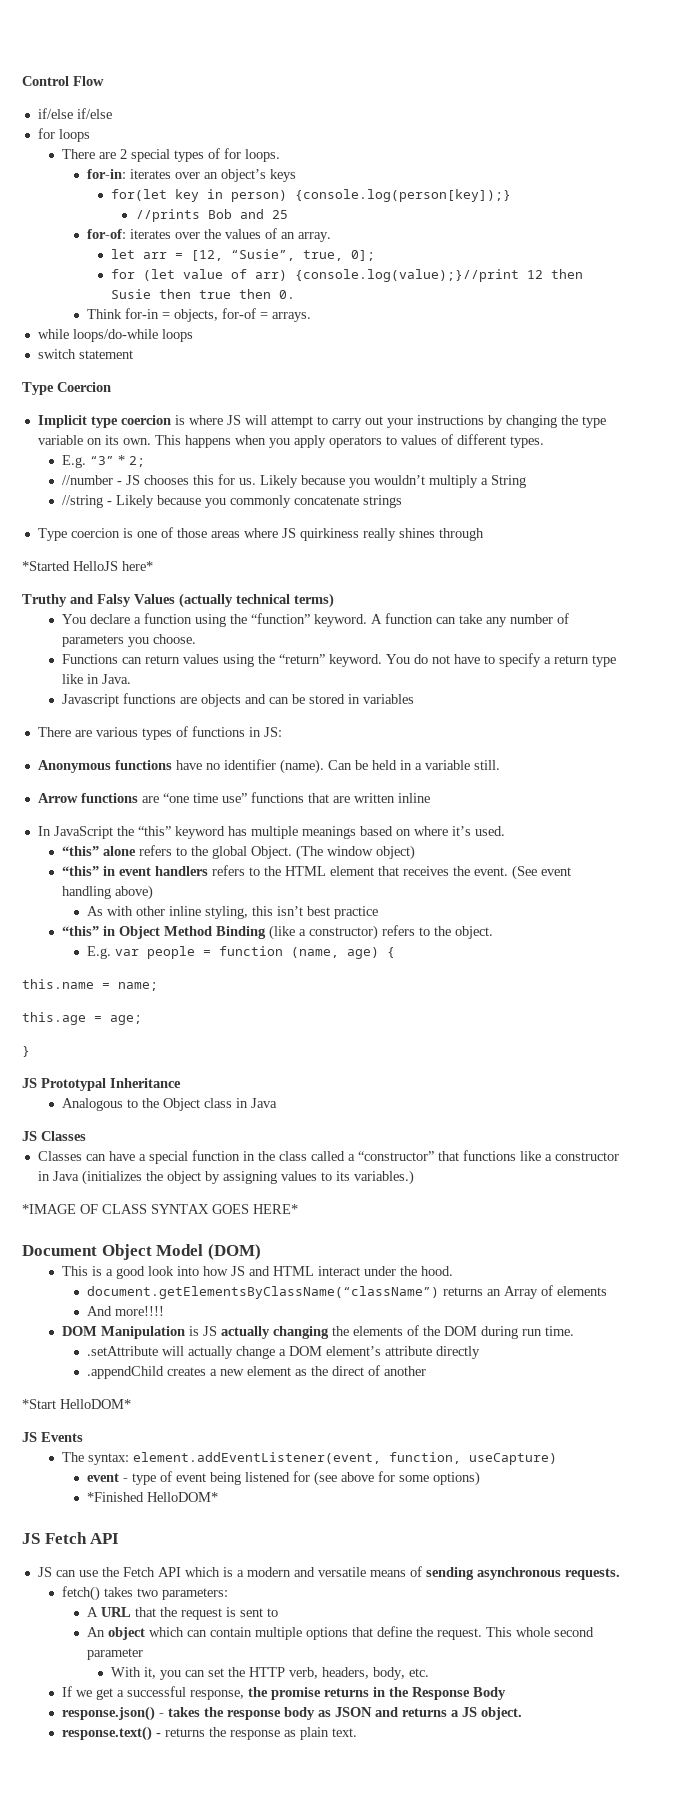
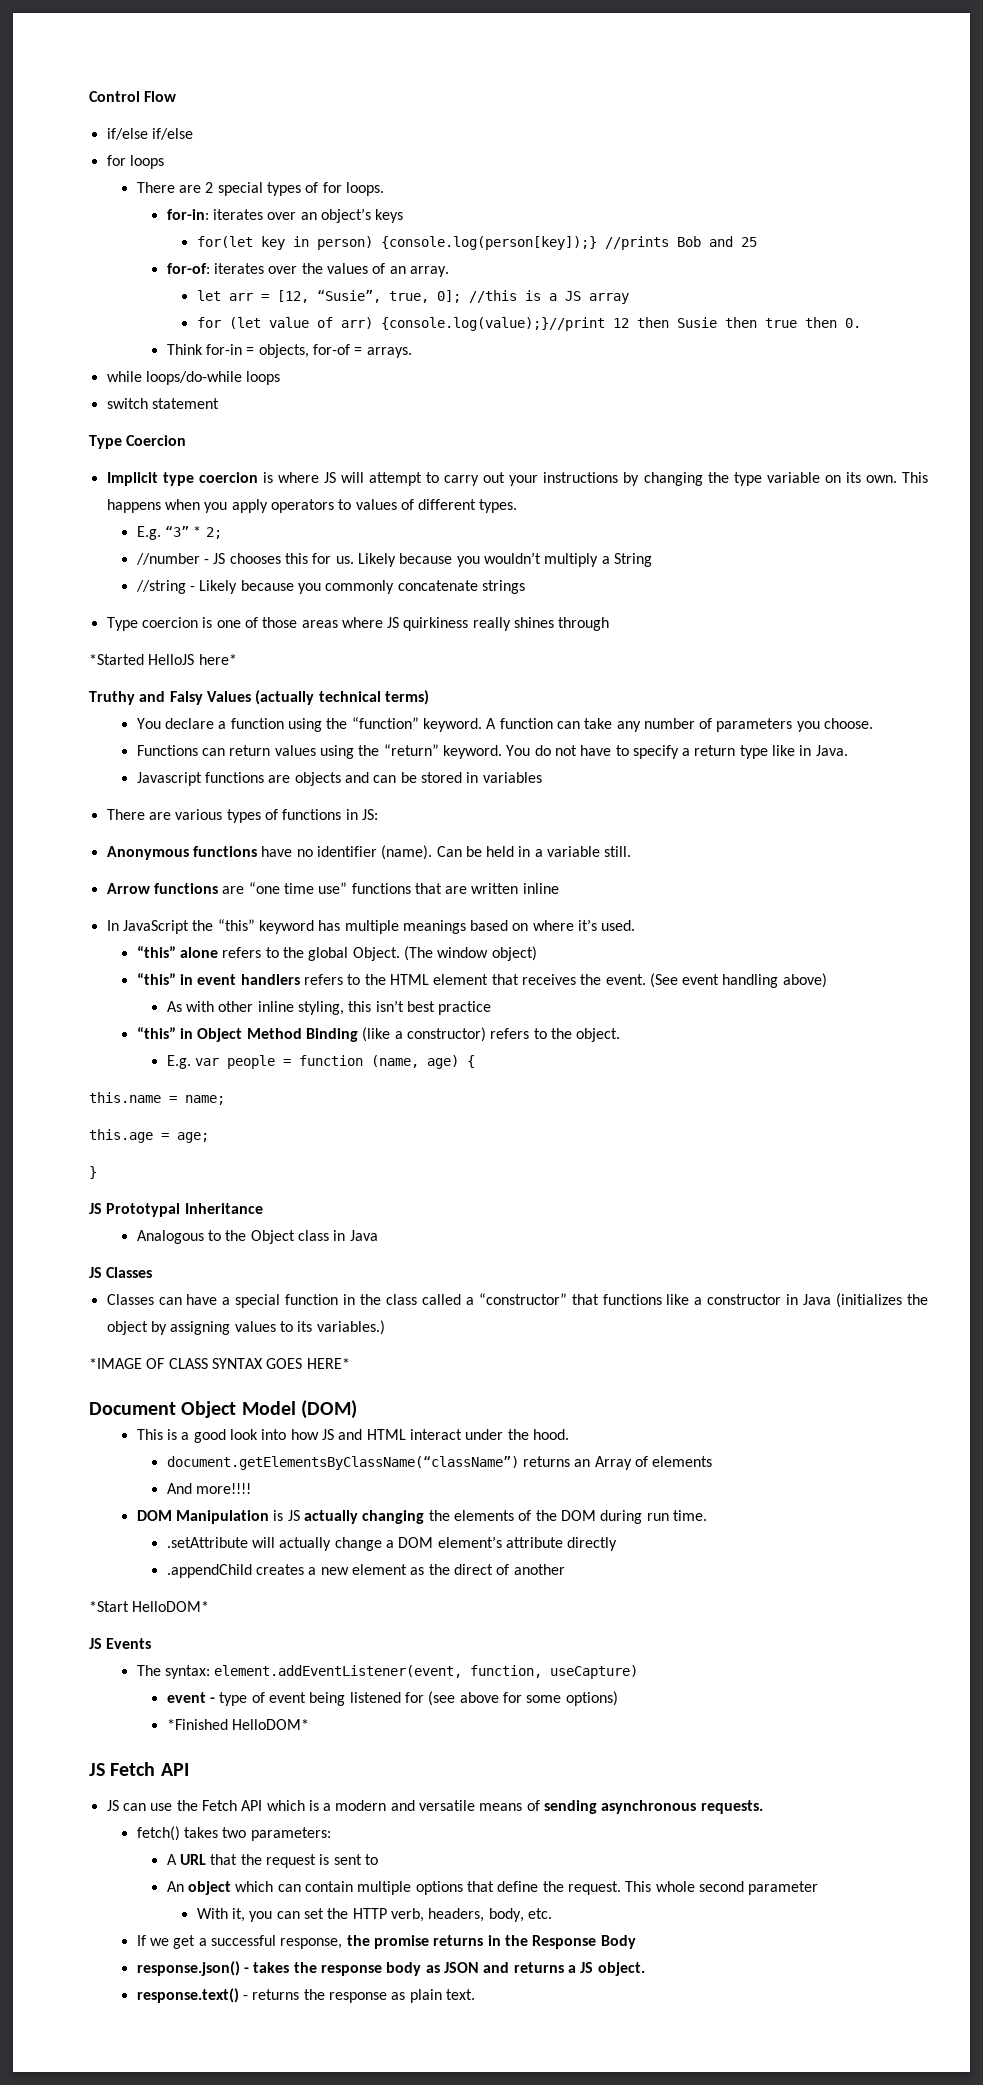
(512, 195) // -> (597, 243) none
(376, 255) none -> [468,290,629,304] //this is a JS array

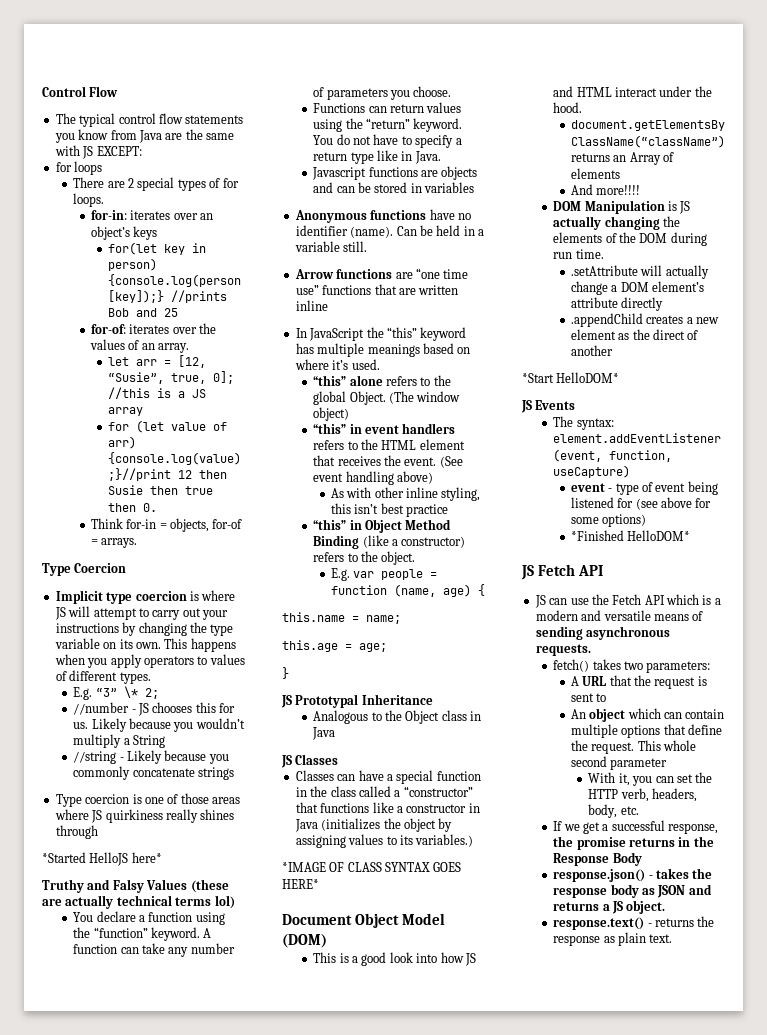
[106,128,193,140] if/else if/else -> [55,113,244,127] [54,129,234,143] [54,145,142,159] The typical control flow statements you know from Java are the same with JS EXCEPT:
[106,371,281,385] [106,398,219,409] // while loops/do-while loops // switch statement -> (138, 543) none
[193,526,202,537] * -> [123,686,138,698] \*
[255,690,429,705] (actually technical terms) -> [190,879,229,893] [42,895,235,909] (these are actually technical terms lol)
[106,809,378,823] // There are various types of functions in JS: -> (475, 187) none

